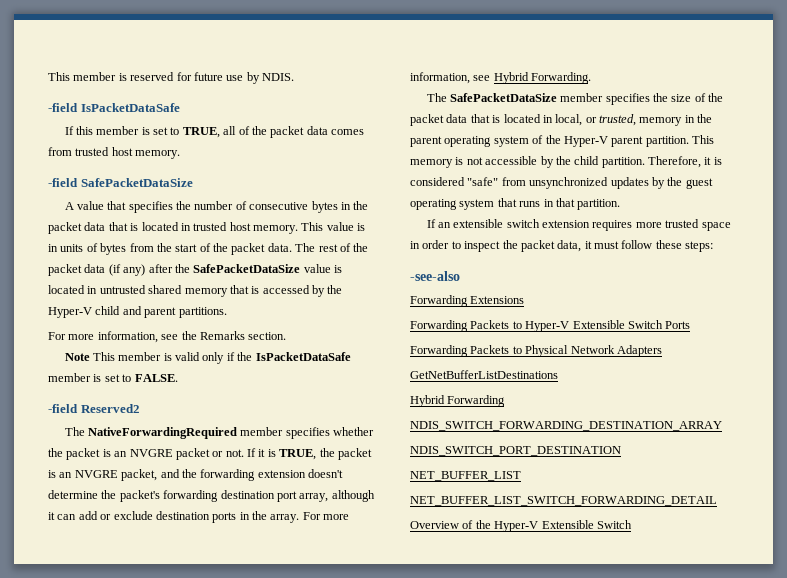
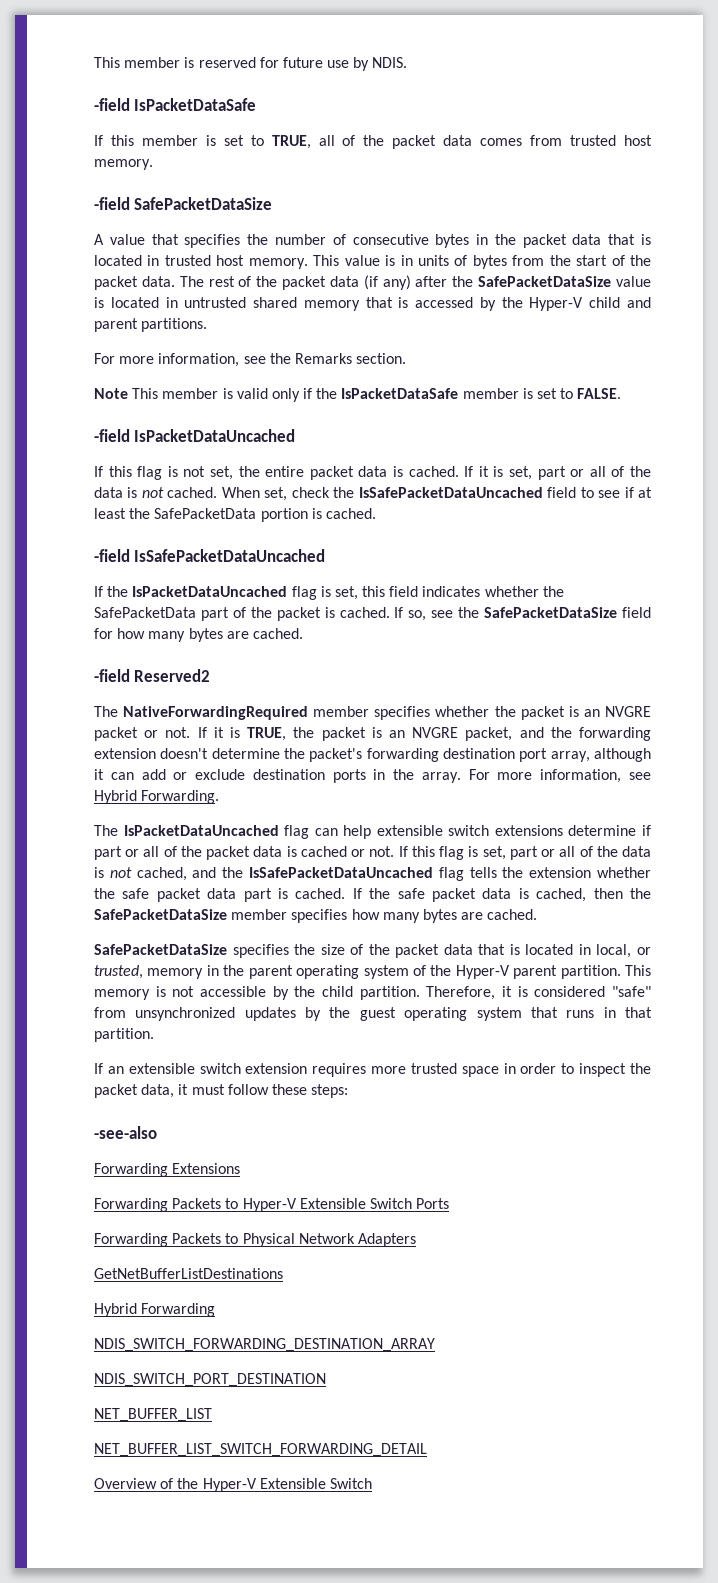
(178, 378) none -> [94,429,296,442] [94,466,652,480] [94,487,652,501] [94,508,376,522] [94,549,326,562] [94,586,564,600] [94,607,652,621] [94,628,303,642] // -field IsPacketDataUncached // If this flag is not set, the entire packet data is cached. If it is set, part or all of the data is not cached. When set, check the IsSafePacketDataUncached field to see if at least the SafePacketData portion is cached. // -field IsSafePacketDataUncached // If the IsPacketDataUncached flag is set, this field indicates whether the SafePacketData part of the packet is cached. If so, see the SafePacketDataSize field for how many bytes are cached.
[449,93,604,102] SafePacketDataSize member -> [123,825,651,839] [94,846,651,860] [94,867,651,881] [94,888,651,902] [94,909,538,923] [94,944,227,955] IsPacketDataUncached flag can help extensible switch extensions determine if part or all of the packet data is cached or not. If this flag is set, part or all of the data is not cached, and the IsSafePacketDataUncached flag tells the extension whether the safe packet data part is cached. If the safe packet data is cached, then the SafePacketDataSize member specifies how many bytes are cached. // SafePacketDataSize

